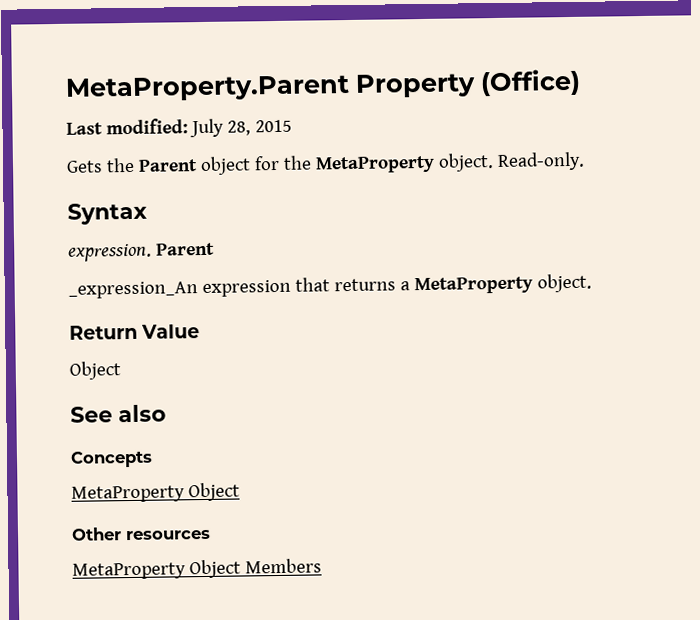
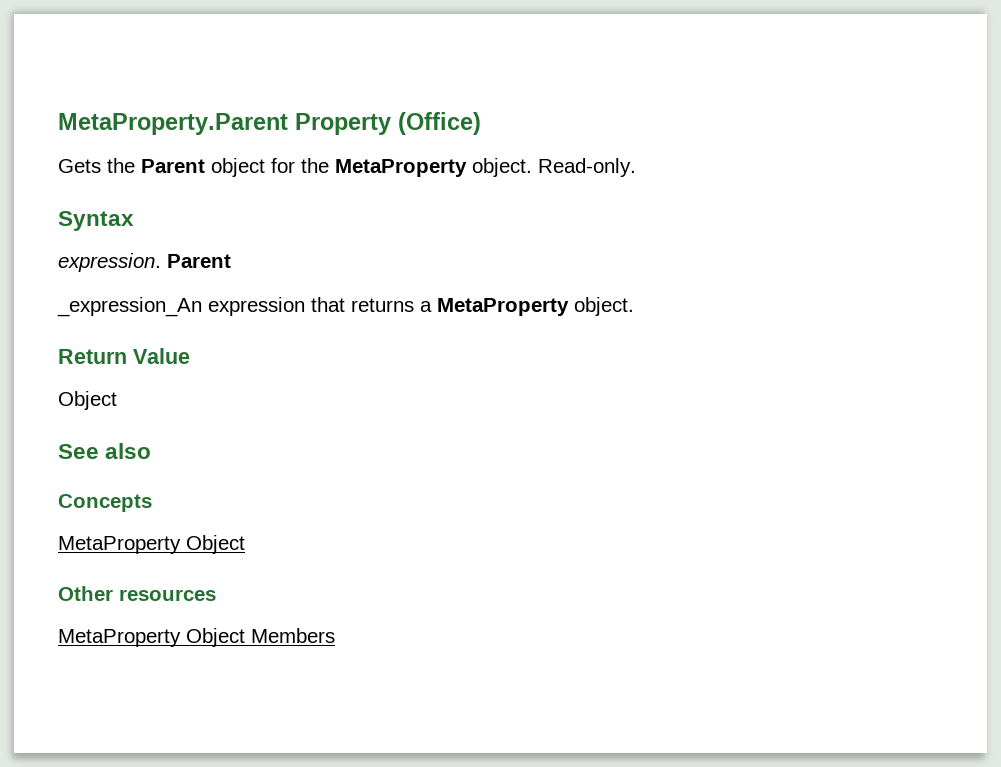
[66,118,292,138] // Last modified: July 28, 2015 -> (481, 123) none

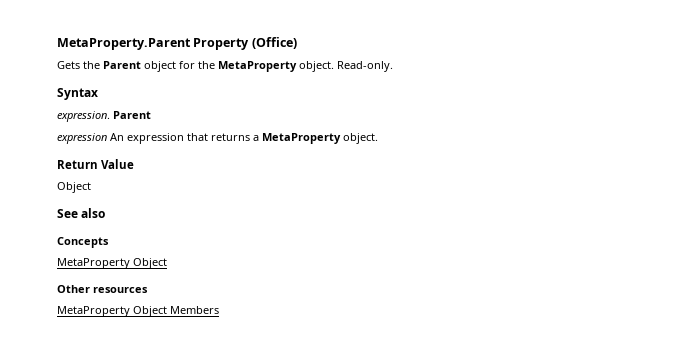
[57,297,202,317] _expression_An -> [57,133,124,144] expression An

